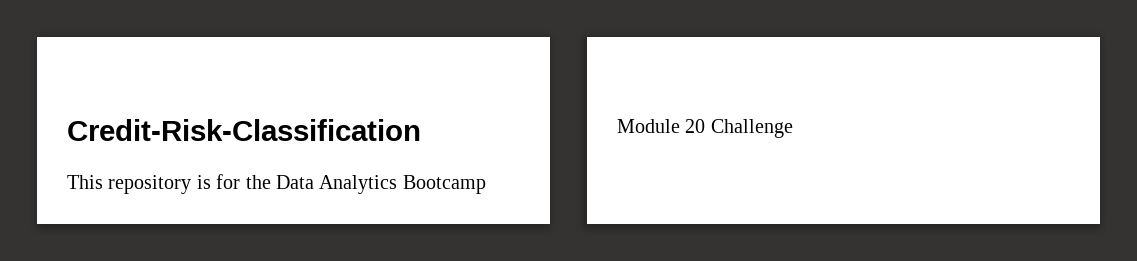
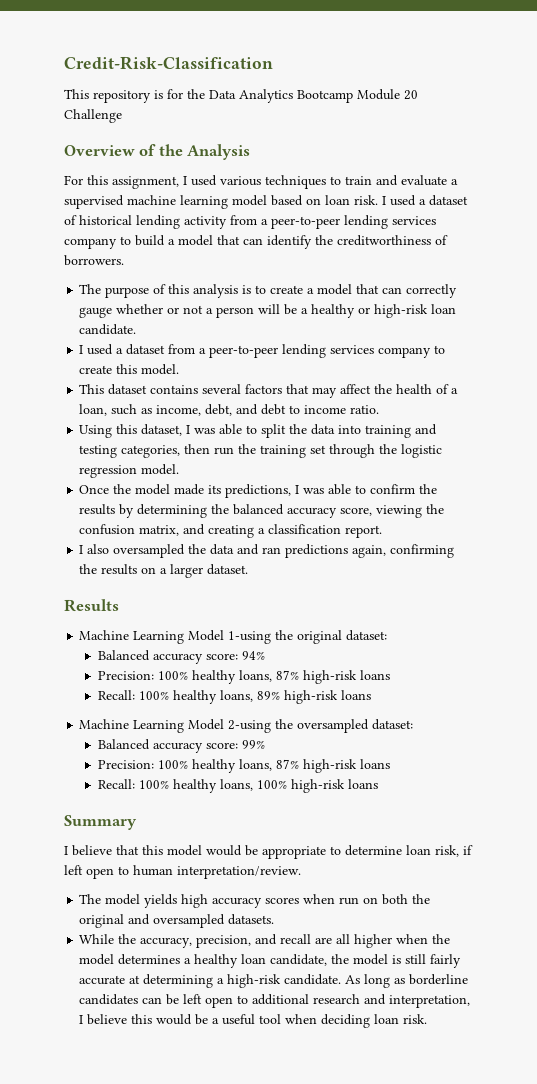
(793, 128) none -> [64,144,251,160] [64,175,458,189] [64,195,468,209] [64,215,436,229] [64,235,448,249] [64,255,124,266] [79,284,458,298] [79,304,457,318] [79,324,137,335] [79,344,446,358] [79,364,180,375] [79,384,459,398] [79,404,380,416] [79,424,438,438] [79,444,443,458] [79,464,180,478] [79,484,438,498] [79,504,445,518] [79,524,383,538] [79,544,455,558] [79,564,249,578] [64,599,119,612] [79,630,388,644] [98,650,266,664] [98,670,391,684] [98,690,372,704] [79,719,414,733] [98,739,266,753] [98,759,391,773] [98,779,379,793] [64,815,137,830] [64,845,473,859] [64,865,301,879] [79,894,431,908] [79,914,275,928] [79,934,451,948] [79,954,462,968] [79,974,469,988] [79,994,471,1008] [79,1014,428,1028] // Overview of the Analysis // For this assignment, I used various techniques to train and evaluate a supervised machine learning model based on loan risk. I used a dataset of historical lending activity from a peer-to-peer lending services company to build a model that can identify the creditworthiness of borrowers. // The purpose of this analysis is to create a model that can correctly gauge whether or not a person will be a healthy or high-risk loan candidate. // I used a dataset from a peer-to-peer lending services company to create this model. // This dataset contains several factors that may affect the health of a loan, such as income, debt, and debt to income ratio. // Using this dataset, I was able to split the data into training and testing categories, then run the training set through the logistic regression model. // Once the model made its predictions, I was able to confirm the results by determining the balanced accuracy score, viewing the confusion matrix, and creating a classification report. // I also oversampled the data and ran predictions again, confirming the results on a larger dataset. // Results // Machine Learning Model 1-using the original dataset: // Balanced accuracy score: 94% // Precision: 100% healthy loans, 87% high-risk loans // Recall: 100% healthy loans, 89% high-risk loans // Machine Learning Model 2-using the oversampled dataset: // Balanced accuracy score: 99% // Precision: 100% healthy loans, 87% high-risk loans // Recall: 100% healthy loans, 100% high-risk loans // Summary // I believe that this model would be appropriate to determine loan risk, if left open to human interpretation/review. // The model yields high accuracy scores when run on both the original and oversampled datasets. // While the accuracy, precision, and recall are all higher when the model determines a healthy loan candidate, the model is still fairly accurate at determining a high-risk candidate. As long as borderline candidates can be left open to additional research and interpretation, I believe this would be a useful tool when deciding loan risk.

